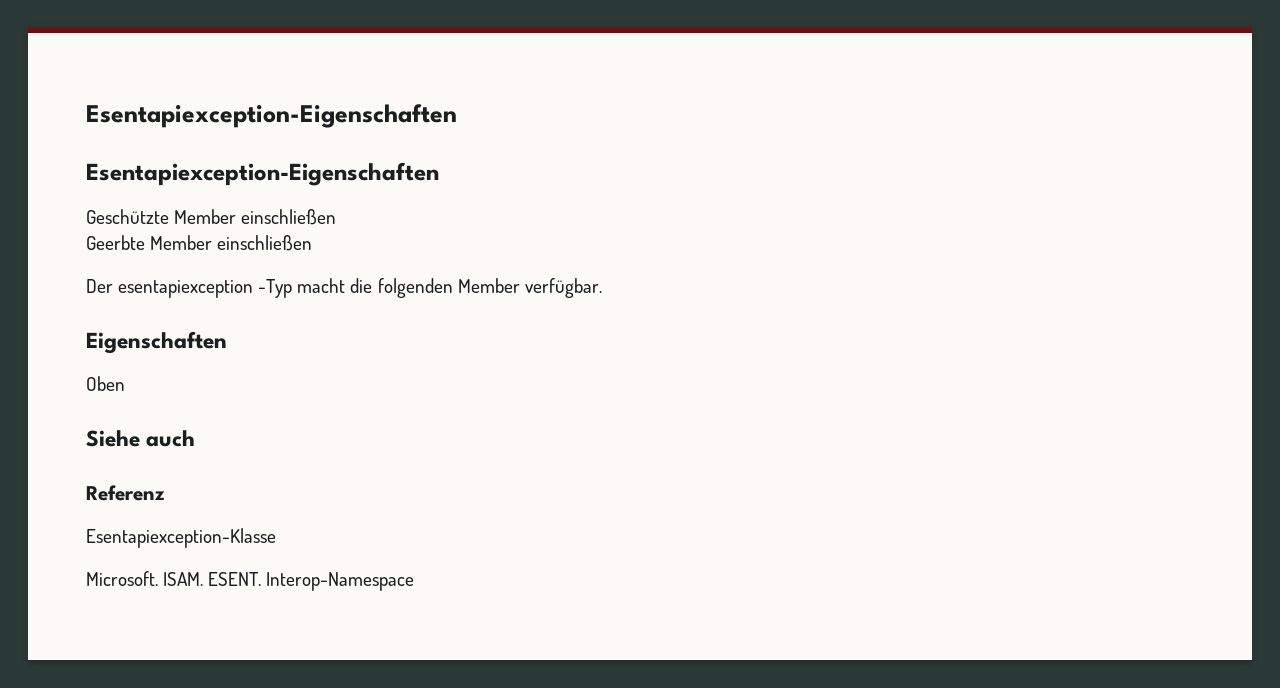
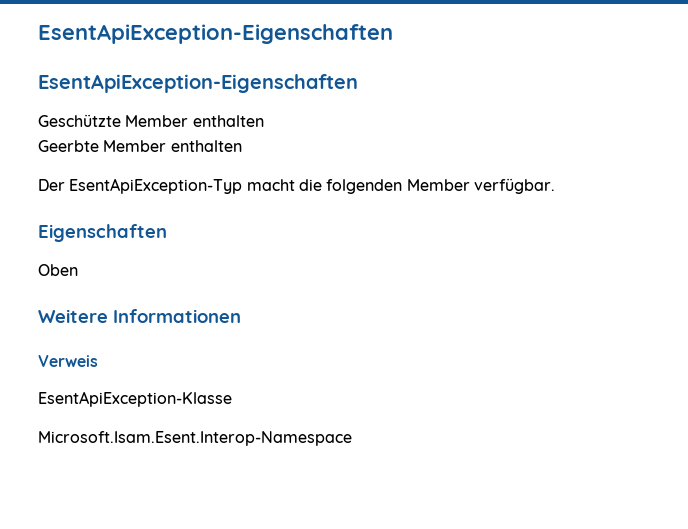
[86,104,457,128] [86,162,439,186] Esentapiexception-Eigenschaften // Esentapiexception-Eigenschaften -> [38,24,393,44] [38,74,358,93] EsentApiException-Eigenschaften // EsentApiException-Eigenschaften
[241,209,337,225] einschließen -> [192,115,264,127] enthalten
[217,235,313,251] einschließen -> [170,140,242,152] enthalten
[118,279,293,298] esentapiexception -Typ -> [69,178,243,194] EsentApiException-Typ
[86,430,196,447] [86,485,165,501] [86,528,276,548] [86,571,415,591] Siehe auch // Referenz // Esentapiexception-Klasse // Microsoft. ISAM. ESENT. Interop-Namespace -> [38,309,241,323] [38,355,98,367] [38,391,232,407] [38,431,352,446] Weitere Informationen // Verweis // EsentApiException-Klasse // Microsoft.Isam.Esent.Interop-Namespace

